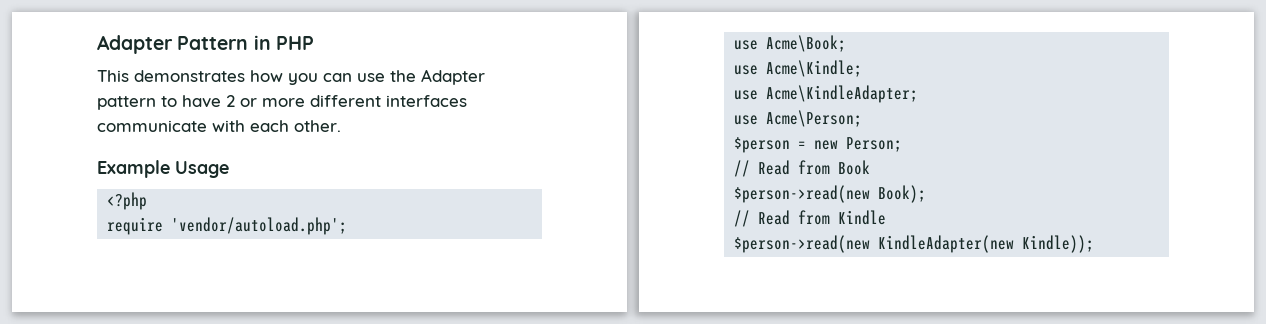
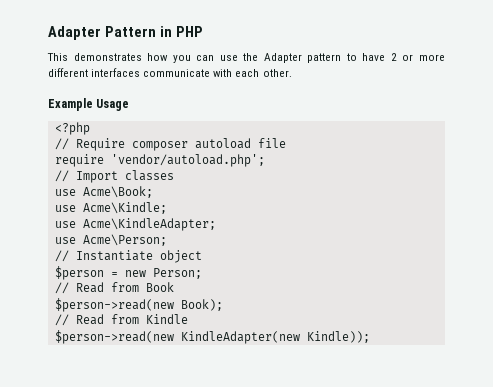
(148, 201) none -> [54,138,286,151] // // Require composer autoload file
(348, 226) none -> [54,170,174,183] // // Import classes
(863, 118) none -> [54,250,202,263] // // Instantiate object

